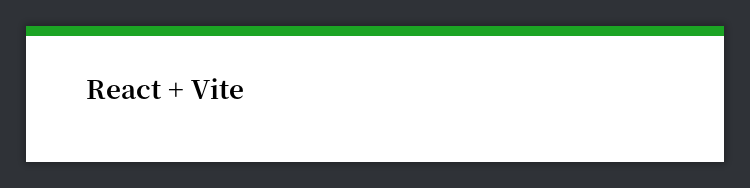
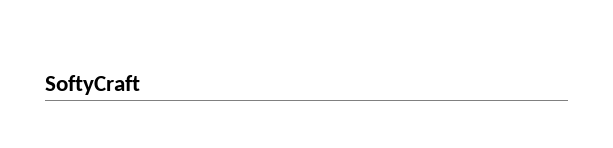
[86,78,245,99] React + Vite -> [45,75,140,95] SoftyCraft

